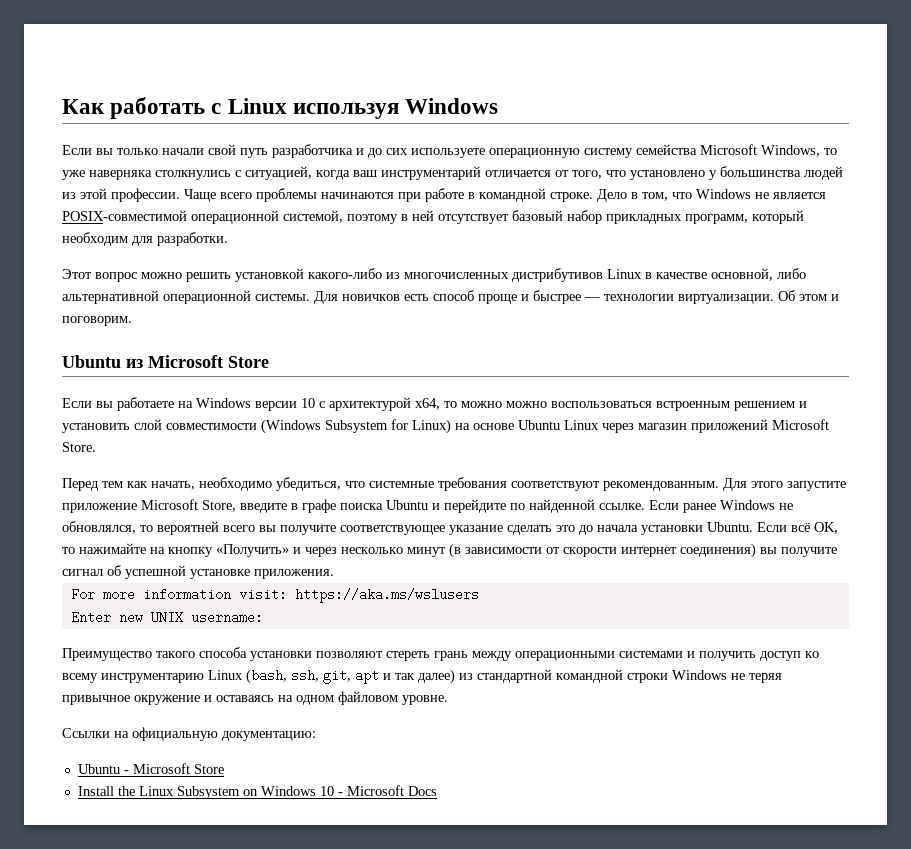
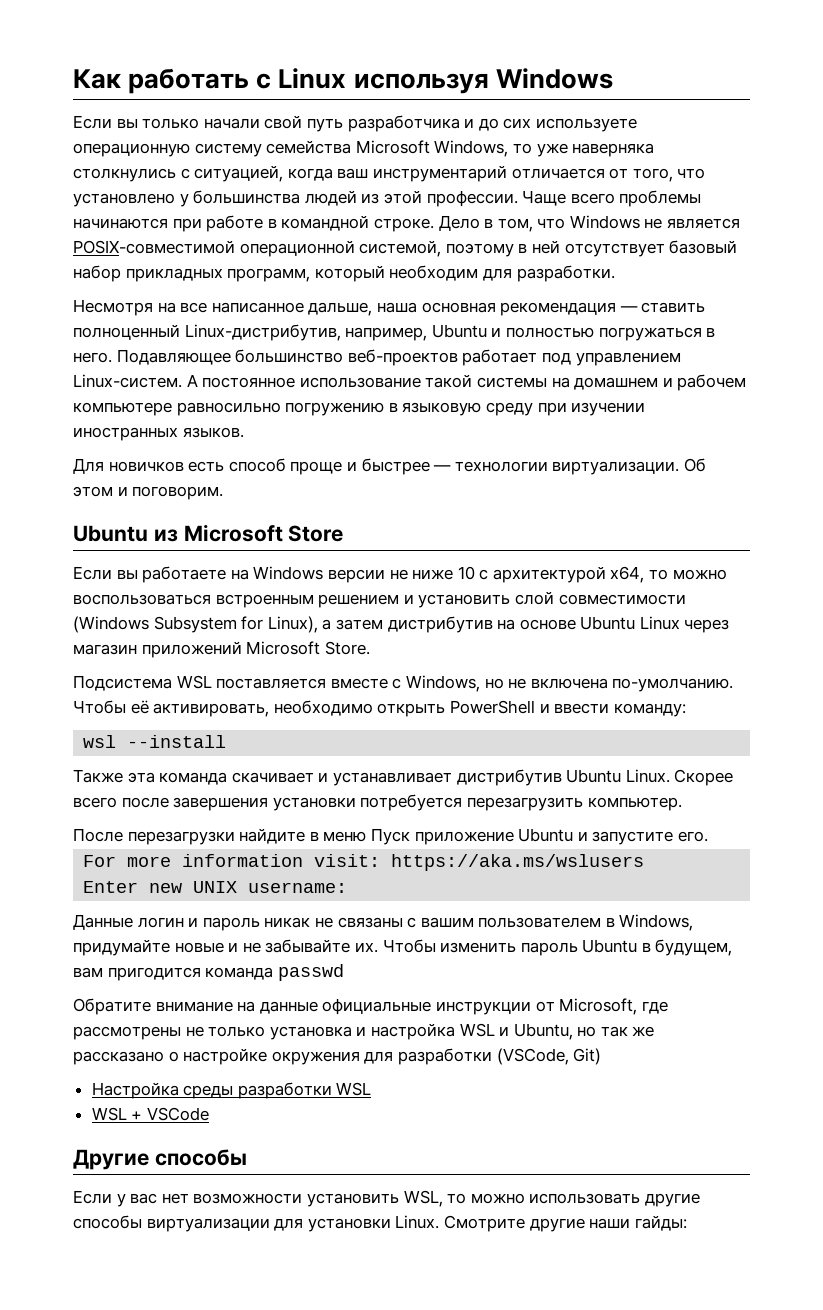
[62,268,806,282] [62,290,310,304] Этот вопрос можно решить установкой какого-либо из многочисленных дистрибутивов Linux в качестве основной, либо альтернативной операционной системы. -> [73,299,706,316] [73,324,716,341] [73,349,681,366] [73,374,747,391] [73,402,646,416] [73,427,244,441] Несмотря на все написанное дальше, наша основная рекомендация — ставить полноценный Linux-дистрибутив, например, Ubuntu и полностью погружаться в него. Подавляющее большинство веб-проектов работает под управлением Linux-систем. А постоянное использование такой системы на домашнем и рабочем компьютере равносильно погружению в языковую среду при изучении иностранных языков. //
(297, 406) none -> [389,569,454,580] не ниже
[506,401,547,408] можно -> (727, 574) none
[412,419,451,434] Linux) -> [267,616,493,633] Linux), а затем дистрибутив
[62,477,846,491] [62,499,793,513] [62,521,838,535] [62,543,837,558] [62,565,334,579] Перед тем как начать, необходимо убедиться, что системные требования соответствуют рекомендованным. Для этого запустите приложение Microsoft Store, введите в графе поиска Ubuntu и перейдите по найденной ссылке. Если ранее Windows не обновлялся, то вероятней всего вы получите соответствующее указание сделать это до начала установки Ubuntu. Если всё OK, то нажимайте на кнопку «Получить» и через несколько минут (в зависимости от скорости интернет соединения) вы получите сигнал об успешной установке приложения. -> [73,675,734,692] [73,700,686,717] [83,735,227,748] [73,769,734,786] [73,794,682,811] [73,828,708,845] Подсистема WSL поставляется вместе с Windows, но не включена по-умолчанию. Чтобы её активировать, необходимо открыть PowerShell и ввести команду: // wsl --install // Также эта команда скачивает и устанавливает дистрибутив Ubuntu Linux. Скорее всего после завершения установки потребуется перезагрузить компьютер. // После перезагрузки найдите в меню Пуск приложение Ubuntu и запустите его.
[62,647,819,661] [62,669,782,684] [62,691,448,705] [62,727,316,741] [77,763,224,774] [77,785,437,799] Преимущество такого способа установки позволяют стереть грань между операционными системами и получить доступ ко всему инструментарию Linux (bash, ssh, git, apt и так далее) из стандартной командной строки Windows не теряя привычное окружение и оставаясь на одном файловом уровне. // Ссылки на официальную документацию: // Ubuntu - Microsoft Store // Install the Linux Subsystem on Windows 10 - Microsoft Docs -> [73,914,694,931] [73,939,733,956] [73,964,344,981] [73,998,668,1015] [73,1023,655,1040] [73,1048,602,1065] [91,1082,372,1099] [91,1107,209,1121] [73,1149,247,1170] [73,1190,700,1207] [73,1215,687,1232] Данные логин и пароль никак не связаны с вашим пользователем в Windows, придумайте новые и не забывайте их. Чтобы изменить пароль Ubuntu в будущем, вам пригодится команда passwd // Обратите внимание на данные официальные инструкции от Microsoft, где рассмотрены не только установка и настройка WSL и Ubuntu, но так же рассказано о настройке окружения для разработки (VSCode, Git) // Настройка среды разработки WSL // WSL + VSCode // Другие способы // Если у вас нет возможности установить WSL, то можно использовать другие способы виртуализации для установки Linux. Смотрите другие наши гайды:

